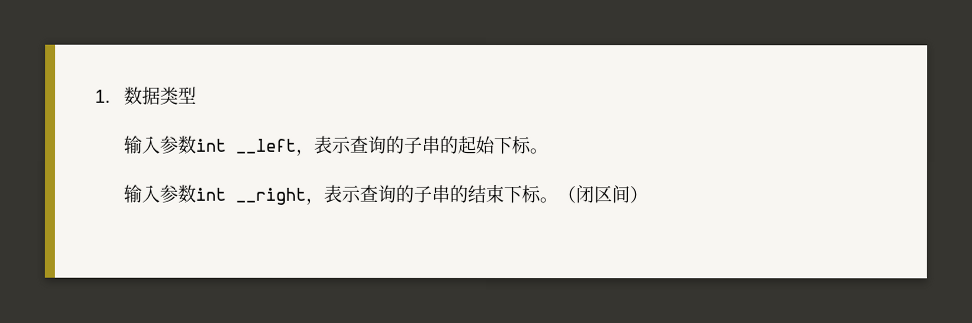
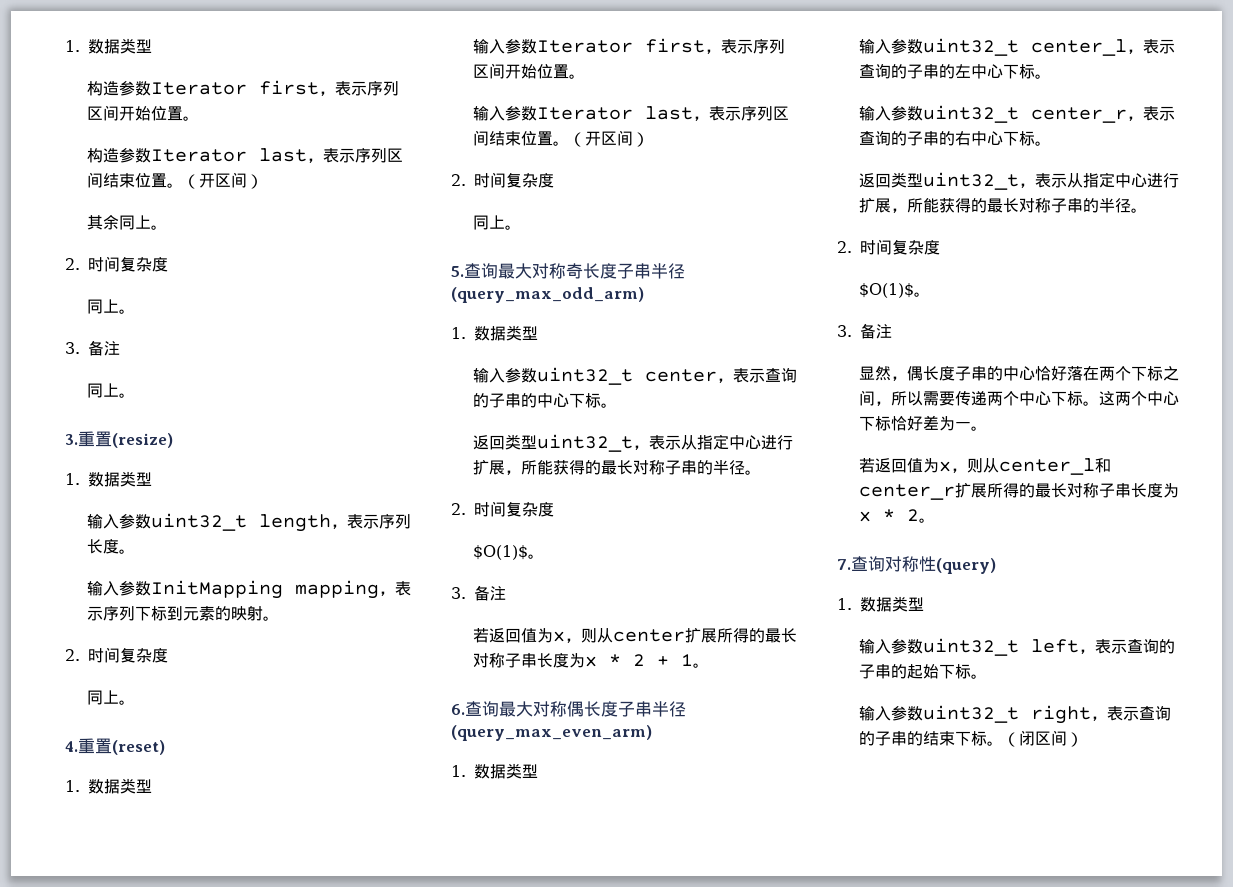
[95,86,198,105] [124,135,298,154] 1.数据类型 // 输入参数int __left -> [65,38,152,54] [86,80,399,96] [86,105,199,121] [86,148,403,163] [86,172,263,189] [86,215,167,230] [65,256,168,272] [86,299,135,314] [65,340,120,356] [86,383,135,398] [65,431,173,448] [65,471,152,487] [86,513,411,532] [86,539,135,554] [86,580,411,599] [86,606,279,621] [65,647,168,663] [86,690,135,705] [65,738,165,755] [65,778,152,794] [472,38,785,54] [472,63,585,79] [472,106,789,121] [472,130,649,147] [451,172,554,188] [472,215,521,230] [451,263,685,279] [451,287,644,303] [451,325,538,341] [472,367,797,385] [472,393,617,408] [472,434,793,452] [472,460,761,475] [451,501,554,517] [472,545,544,560] [451,585,506,601] [472,628,797,643] [472,653,709,668] [451,701,686,717] [451,725,652,741] [451,763,538,779] [858,38,1175,56] [858,63,1051,79] [858,105,1175,123] [858,130,1051,146] [858,172,1179,190] [858,198,1147,213] [837,239,940,255] [858,283,930,298] [837,323,892,339] [858,365,1179,381] [858,390,1179,406] [858,415,987,431] [858,458,1111,475] [858,483,1179,500] [858,509,935,523] [837,556,996,574] [837,596,924,612] [858,638,1079,656] 1.数据类型 // 构造参数Iterator first，表示序列区间开始位置。 // 构造参数Iterator last，表示序列区间结束位置。（开区间） // 其余同上。 // 2.时间复杂度 // 同上。 // 3.备注 // 同上。 // 3.重置(resize) // 1.数据类型 // 输入参数uint32_t length，表示序列长度。 // 输入参数InitMapping mapping，表示序列下标到元素的映射。 // 2.时间复杂度 // 同上。 // 4.重置(reset) // 1.数据类型 // 输入参数Iterator first，表示序列区间开始位置。 // 输入参数Iterator last，表示序列区间结束位置。（开区间） // 2.时间复杂度 // 同上。 // 5.查询最大对称奇长度子串半径(query_max_odd_arm) // 1.数据类型 // 输入参数uint32_t center，表示查询的子串的中心下标。 // 返回类型uint32_t，表示从指定中心进行扩展，所能获得的最长对称子串的半径。 // 2.时间复杂度 // $O(1)$。 // 3.备注 // 若返回值为x，则从center扩展所得的最长对称子串长度为x * 2 + 1。 // 6.查询最大对称偶长度子串半径(query_max_even_arm) // 1.数据类型 // 输入参数uint32_t center_l，表示查询的子串的左中心下标。 // 输入参数uint32_t center_r，表示查询的子串的右中心下标。 // 返回类型uint32_t，表示从指定中心进行扩展，所能获得的最长对称子串的半径。 // 2.时间复杂度 // $O(1)$。 // 3.备注 // 显然，偶长度子串的中心恰好落在两个下标之间，所以需要传递两个中心下标。这两个中心下标恰好差为一。 // 若返回值为x，则从center_l和center_r扩展所得的最长对称子串长度为x * 2。 // 7.查询对称性(query) // 1.数据类型 // 输入参数uint32_t left
[195,187,307,205] int __right -> [922,705,1091,724] uint32_t right

